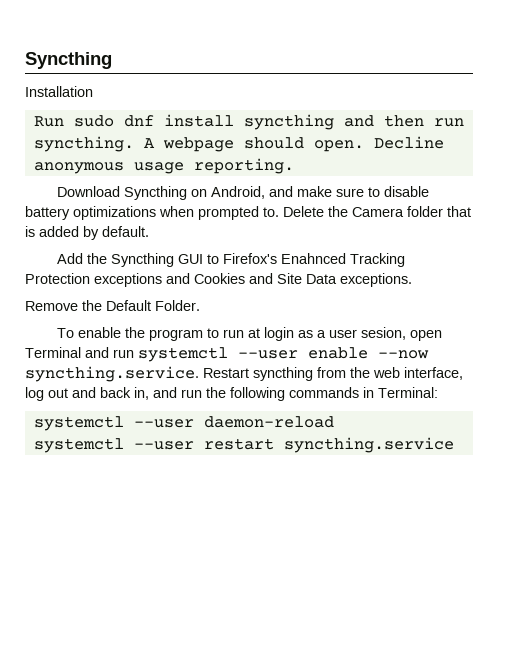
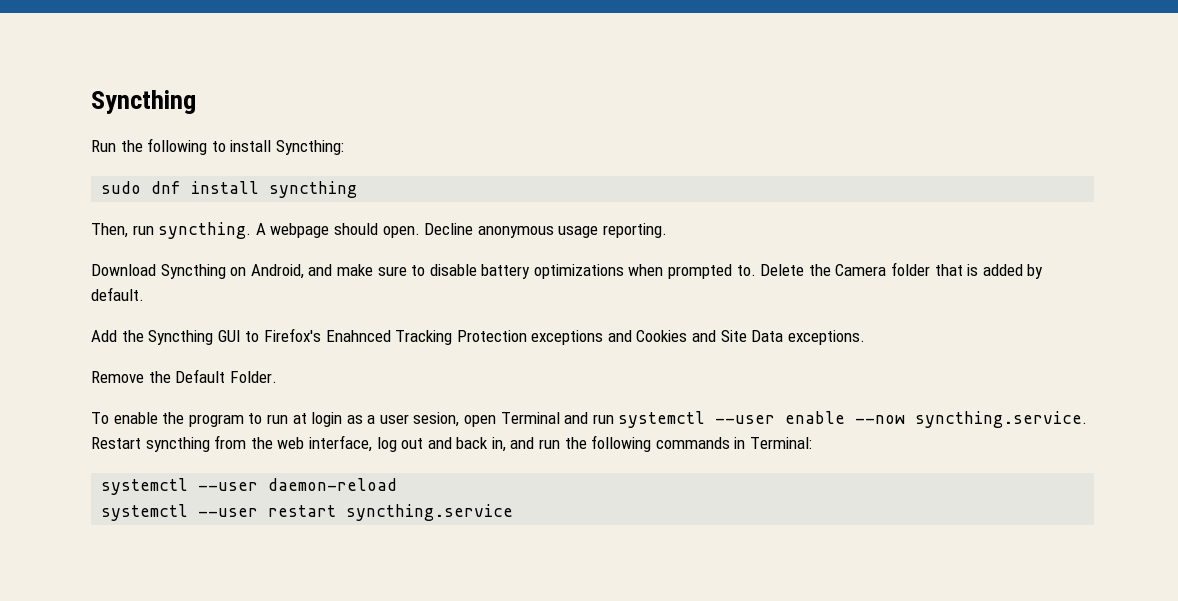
[25,86,93,97] [33,116,64,127] Installation // Run -> [91,138,344,155] Run the following to install Syncthing: //
[343,115,424,127] and then -> [91,223,128,238] // Then,

